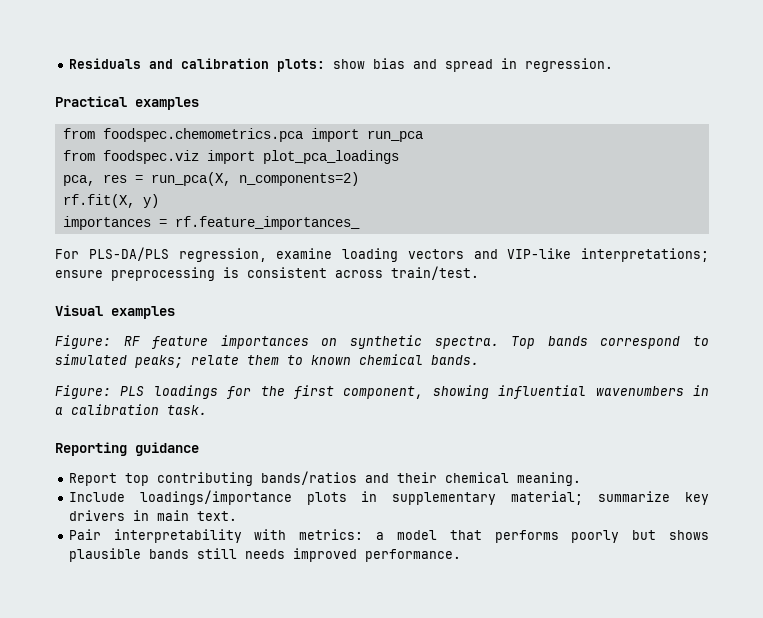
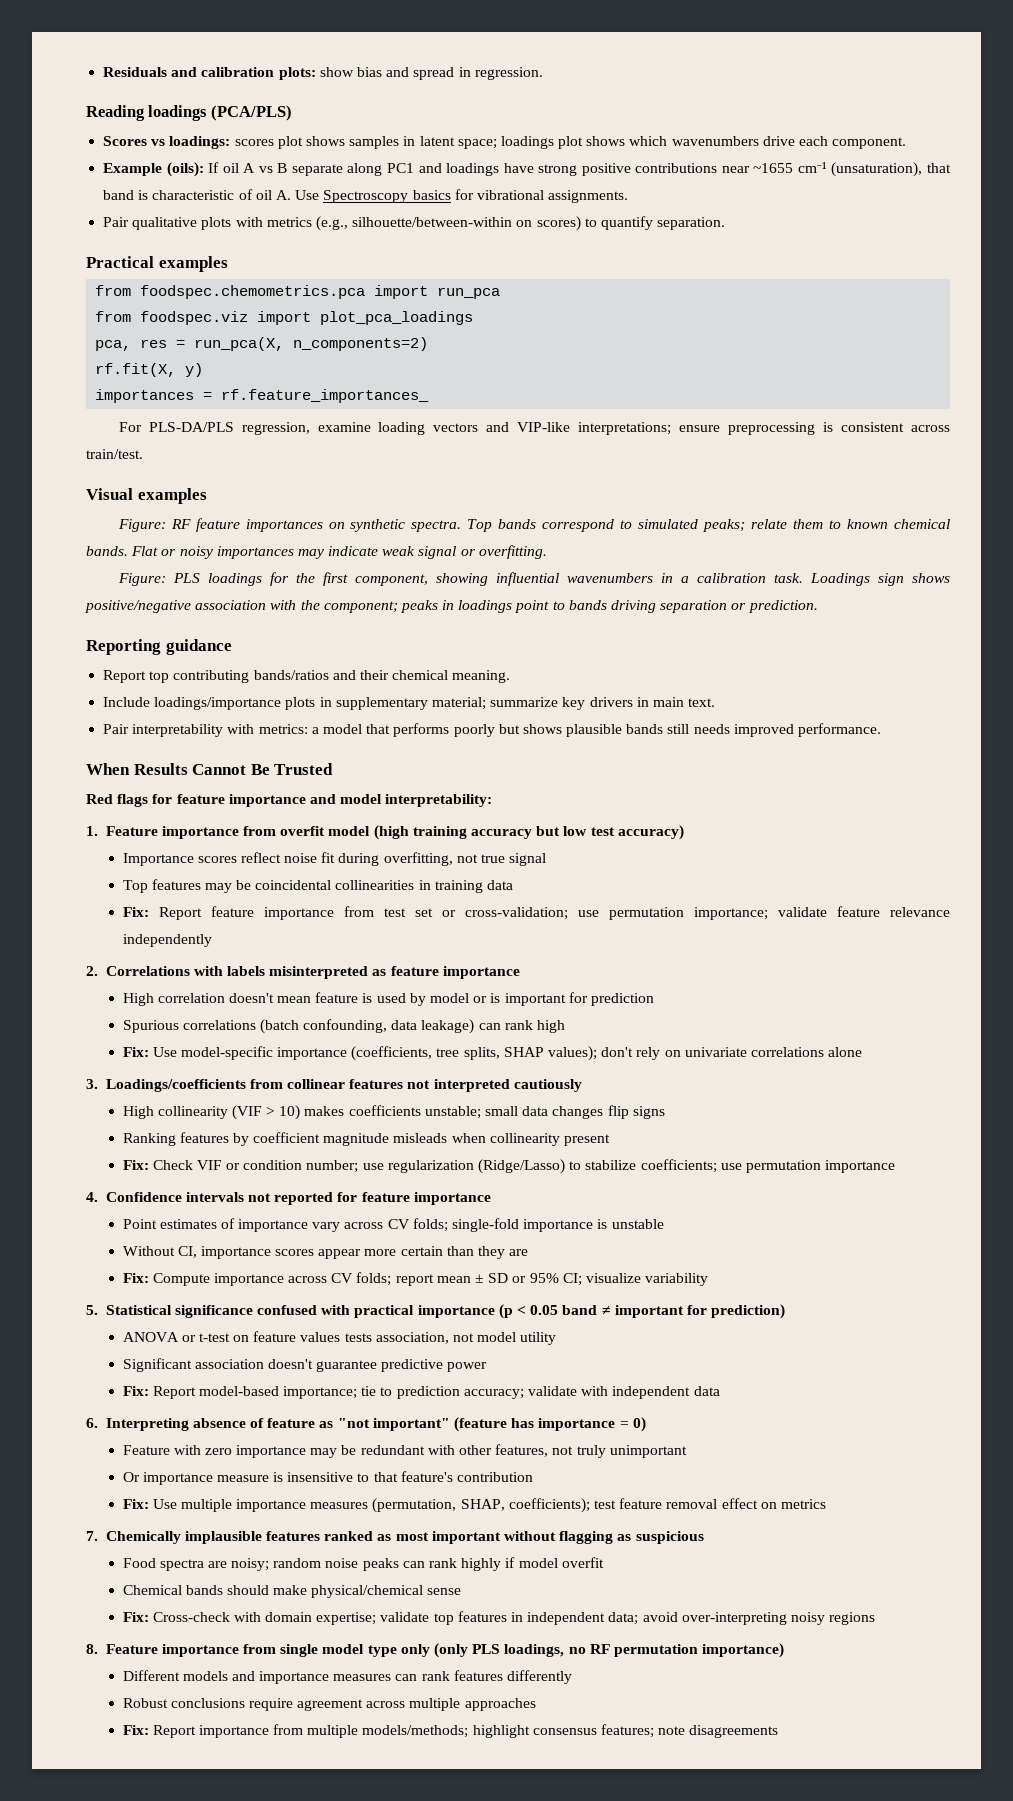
(613, 65) none -> [86,105,292,121] [103,136,907,149] [103,162,952,177] [103,189,629,203] [103,216,726,231] // Reading loadings (PCA/PLS) // Scores vs loadings: scores plot shows samples in latent space; loadings plot shows which wavenumbers drive each component. // Example (oils): If oil A vs B separate along PC1 and loadings have strong positive contributions near ~1655 cm⁻¹ (unsaturation), that band is characteristic of oil A. Use Spectroscopy basics for vibrational assignments. // Pair qualitative plots with metrics (e.g., silhouette/between-within on scores) to quantify separation.
(479, 360) none -> [131,545,547,559] Flat or noisy importances may indicate weak signal or overfitting.
(207, 410) none -> [809,573,951,586] [85,600,818,613] Loadings sign shows positive/negative association with the component; peaks in loadings point to bands driving separation or prediction.
(461, 555) none -> [86,763,334,775] [86,794,493,807] [86,825,684,840] [122,852,547,866] [122,879,513,893] [122,906,951,920] [122,934,212,947] [86,966,520,979] [122,992,654,1006] [122,1019,565,1034] [122,1046,863,1061] [86,1079,582,1092] [122,1105,665,1120] [122,1132,610,1146] [122,1159,896,1174] [86,1192,491,1205] [122,1218,664,1232] [122,1246,529,1259] [122,1272,709,1286] [86,1304,786,1319] [122,1331,557,1345] [122,1358,488,1372] [122,1386,720,1399] [86,1417,646,1432] [122,1444,687,1458] [122,1471,533,1485] [122,1498,826,1513] [86,1531,704,1544] [122,1557,604,1571] [122,1585,462,1598] [122,1611,876,1625] [86,1643,785,1658] [122,1670,572,1684] [122,1698,536,1711] [122,1724,779,1738] // When Results Cannot Be Trusted // Red flags for feature importance and model interpretability: // 1. Feature importance from overfit model (high training accuracy but low test accuracy) // Importance scores reflect noise fit during overfitting, not true signal // Top features may be coincidental collinearities in training data // Fix: Report feature importance from test set or cross-validation; use permutation importance; validate feature relevance independently // 2. Correlations with labels misinterpreted as feature importance // High correlation doesn't mean feature is used by model or is important for prediction // Spurious correlations (batch confounding, data leakage) can rank high // Fix: Use model-specific importance (coefficients, tree splits, SHAP values); don't rely on univariate correlations alone // 3. Loadings/coefficients from collinear features not interpreted cautiously // High collinearity (VIF > 10) makes coefficients unstable; small data changes flip signs // Ranking features by coefficient magnitude misleads when collinearity present // Fix: Check VIF or condition number; use regularization (Ridge/Lasso) to stabilize coefficients; use permutation importance // 4. Confidence intervals not reported for feature importance // Point estimates of importance vary across CV folds; single-fold importance is unstable // Without CI, importance scores appear more certain than they are // Fix: Compute importance across CV folds; report mean ± SD or 95% CI; visualize variability // 5. Statistical significance confused with practical importance (p < 0.05 band ≠ important for prediction) // ANOVA or t-test on feature values tests association, not model utility // Significant association doesn't guarantee predictive power // Fix: Report model-based importance; tie to prediction accuracy; validate with independent data // 6. Interpreting absence of feature as "not important" (feature has importance = 0) // Feature with zero importance may be redundant with other features, not truly unimportant // Or importance measure is insensitive to that feature's contribution // Fix: Use multiple importance measures (permutation, SHAP, coefficients); test feature removal effect on metrics // 7. Chemically implausible features ranked as most important without flagging as suspicious // Food spectra are noisy; random noise peaks can rank highly if model overfit // Chemical bands should make physical/chemical sense // Fix: Cross-check with domain expertise; validate top features in independent data; avoid over-interpreting noisy regions // 8. Feature importance from single model type only (only PLS loadings, no RF permutation importance) // Different models and importance measures can rank features differently // Robust conclusions require agreement across multiple approaches // Fix: Report importance from multiple models/methods; highlight consensus features; note disagreements

